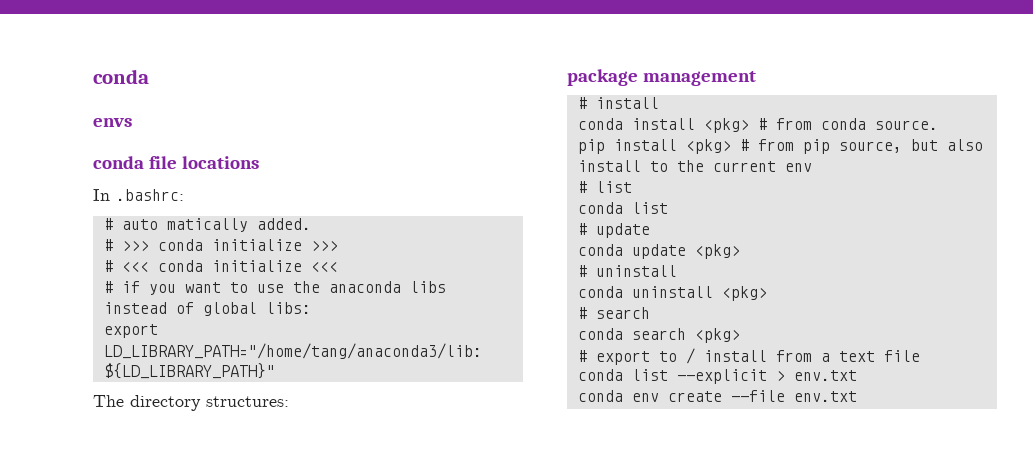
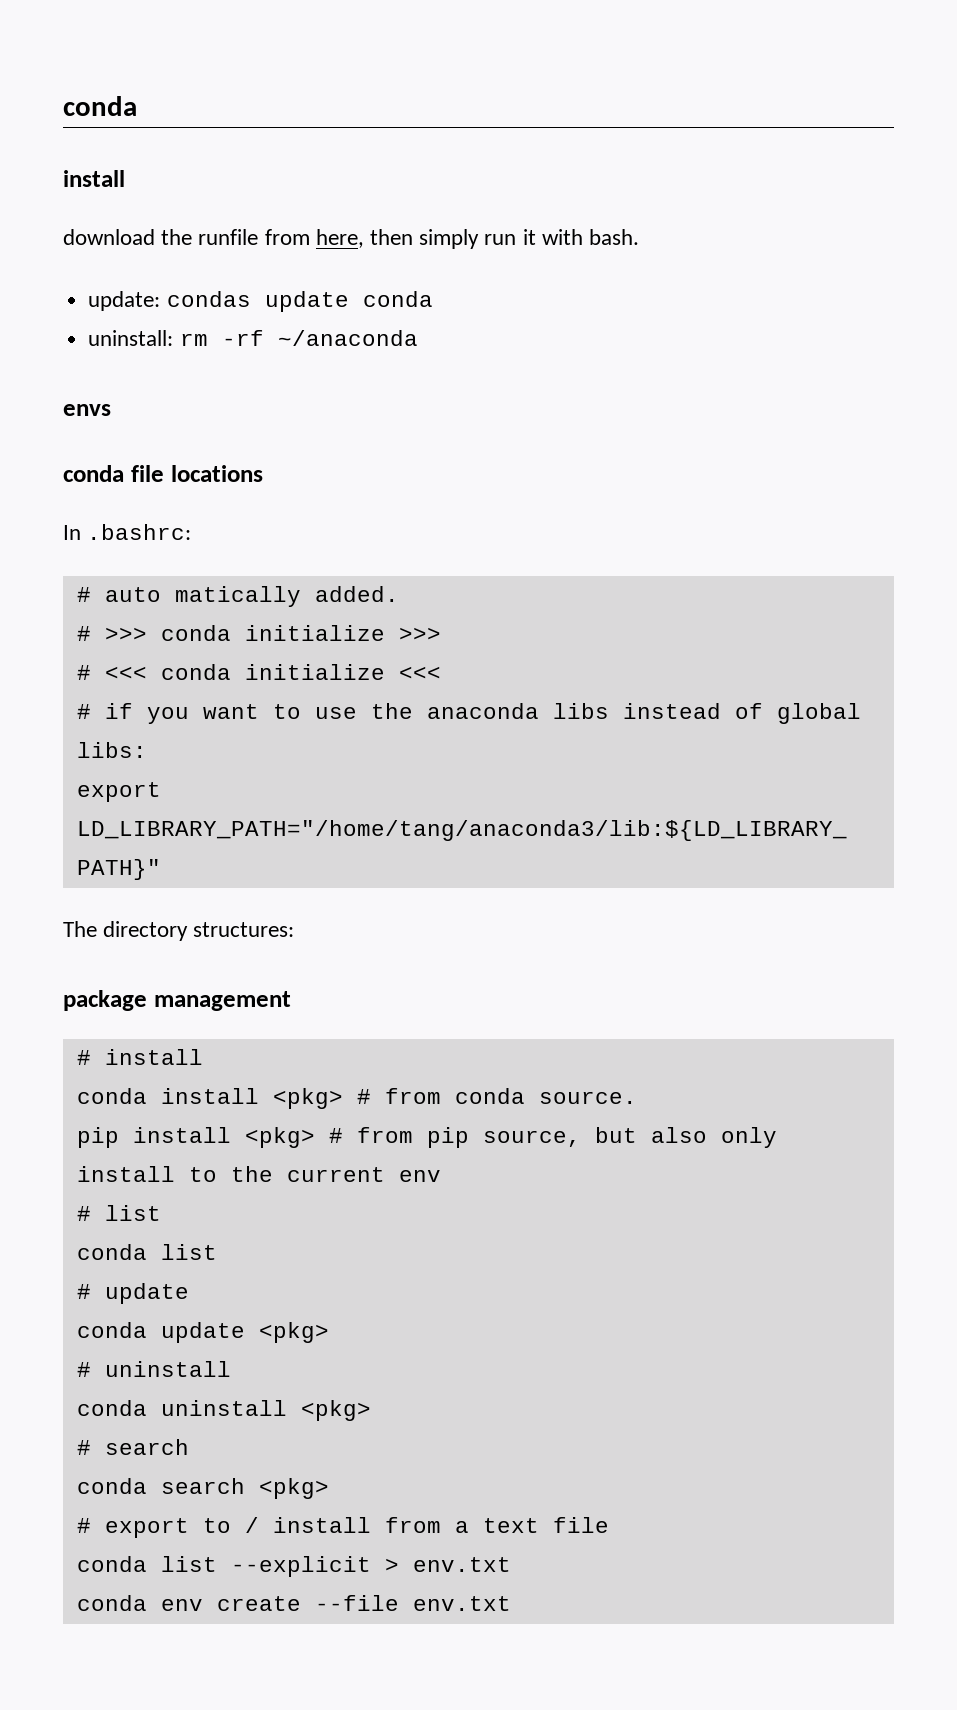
[93,69,149,84] conda -> [63,96,137,116] [63,170,125,187] [63,229,640,249] [88,291,433,312] [88,330,418,346] conda // install // download the runfile from here, then simply run it with bash. // update: condas update conda // uninstall: rm -rf ~/anaconda
(983, 145) none -> [720,1127,777,1148] only

